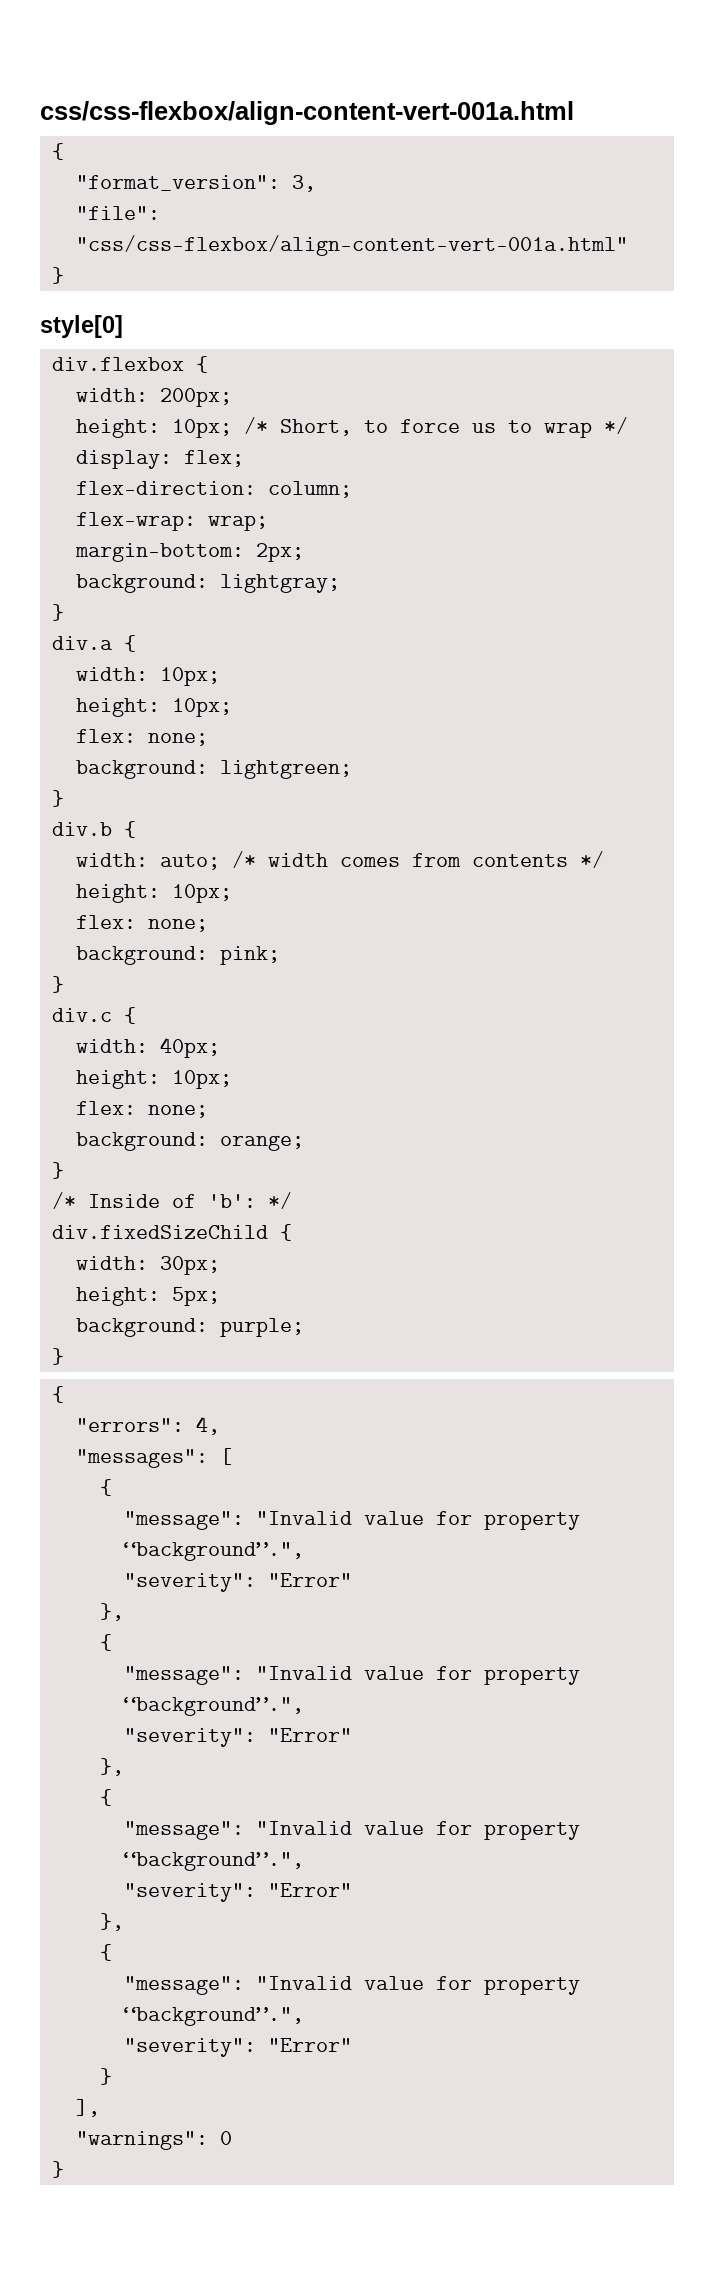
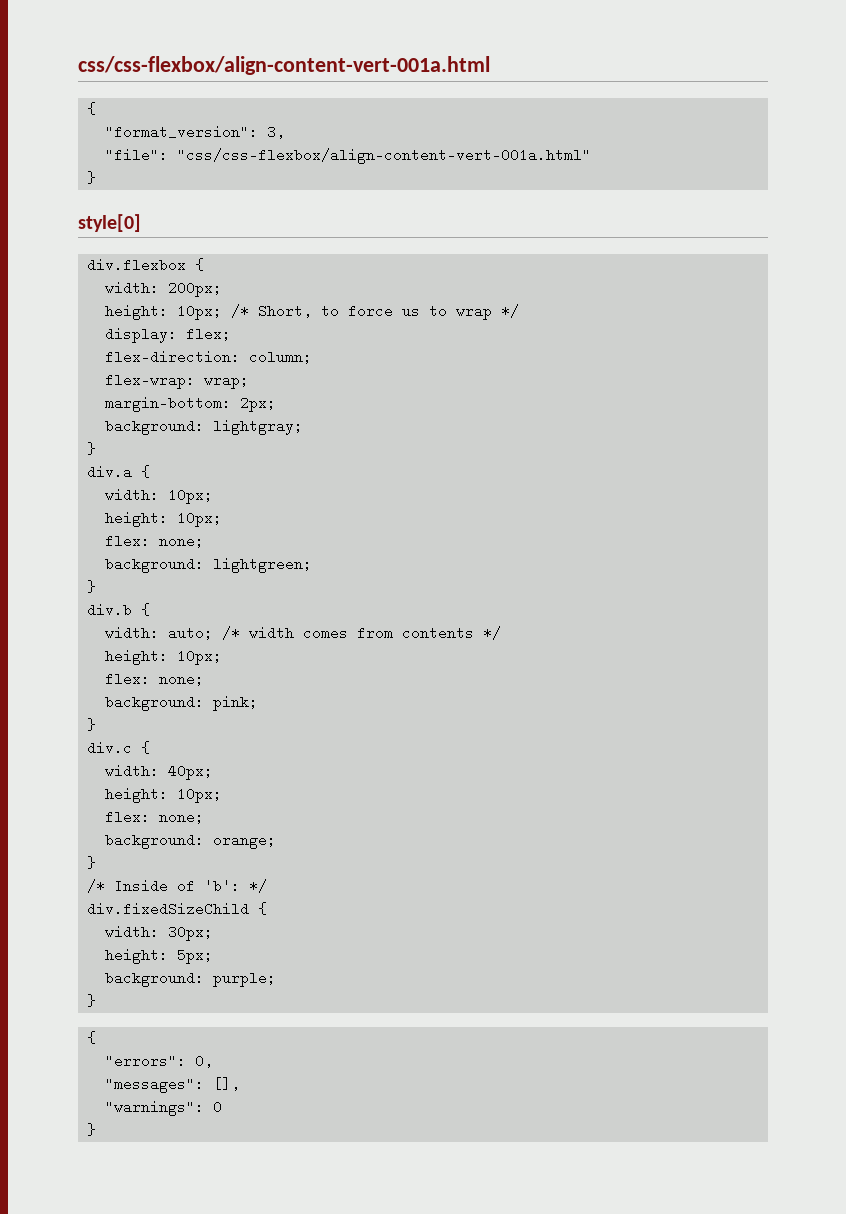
[196,1416,221,1435] 4, -> [194,1054,213,1068] 0,
[220,1448,233,1465] [100,1479,113,1496] [124,1511,581,1530] [124,1542,305,1561] [124,1573,353,1592] [100,1603,125,1621] [100,1634,113,1651] [124,1666,581,1685] [124,1697,305,1716] [124,1728,353,1747] [100,1758,125,1776] [100,1789,113,1806] [124,1821,581,1840] [124,1852,305,1871] [124,1883,353,1902] [100,1913,125,1931] [100,1944,113,1961] [124,1976,581,1995] [124,2007,305,2026] [124,2038,353,2057] [100,2068,113,2085] [76,2099,101,2117] [ // { // "message": "Invalid value for property “background”.", // "severity": "Error" // }, // { // "message": "Invalid value for property “background”.", // "severity": "Error" // }, // { // "message": "Invalid value for property “background”.", // "severity": "Error" // }, // { // "message": "Invalid value for property “background”.", // "severity": "Error" // } // ], -> [212,1077,240,1091] [],

